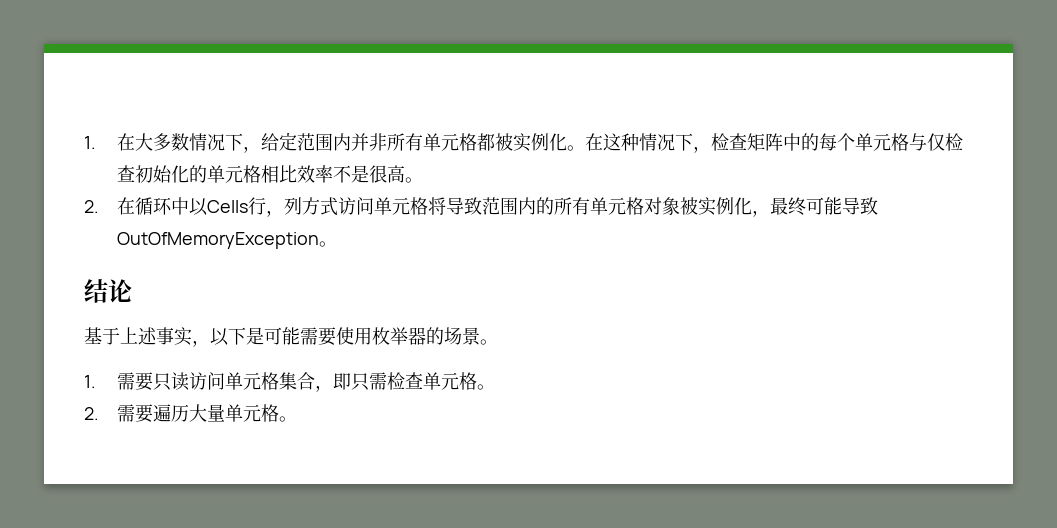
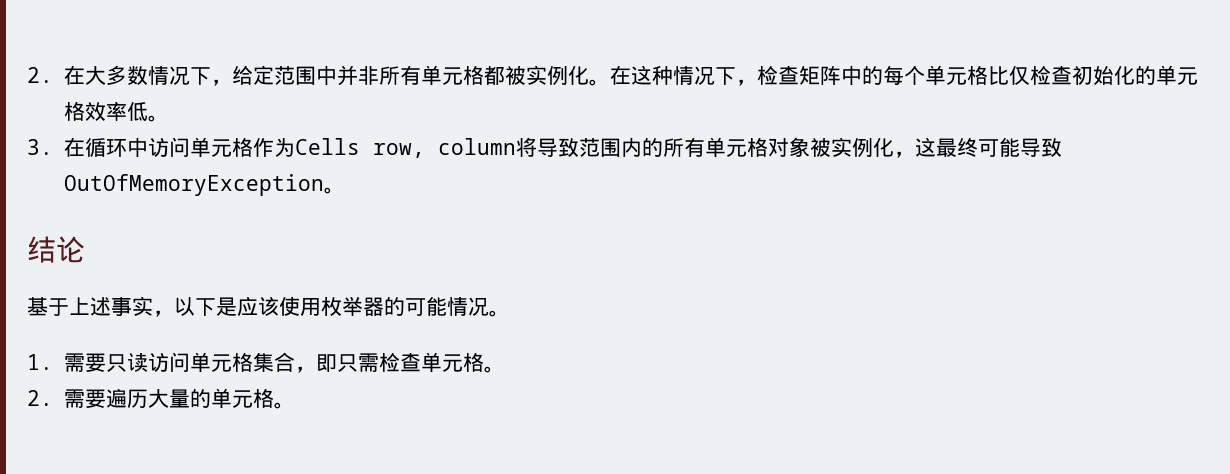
[84,136,96,149] 1. -> [27,67,53,83] 2.
[333,133,352,151] 内 -> [315,65,337,86] 中
[909,133,928,151] 与 -> [987,66,1009,85] 比
[261,165,424,183] [84,200,99,213] 相比效率不是很高。 // 2. -> [84,101,169,122] [27,139,53,155] 效率低。 // 3.
[189,197,429,217] 以Cells行，列方式访问单元格 -> [147,137,516,158] 访问单元格作为Cells row, column
(771, 213) none -> [914,137,936,157] 这
[264,327,336,346] 可能需要 -> [237,296,279,316] 应该
[444,327,480,345] 场景 -> [405,296,489,316] 可能情况
(226, 413) none -> [189,389,211,408] 的

